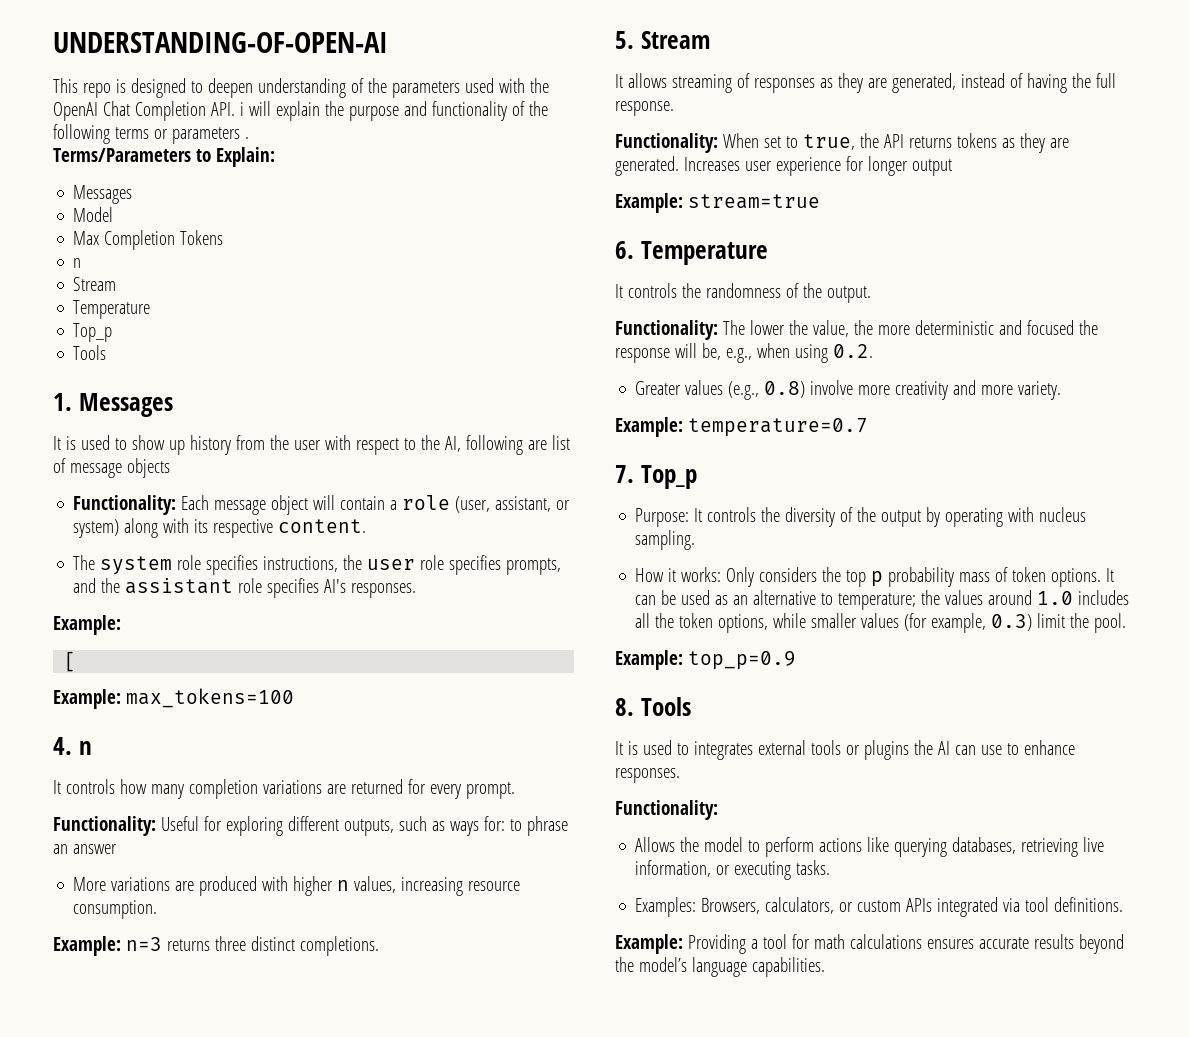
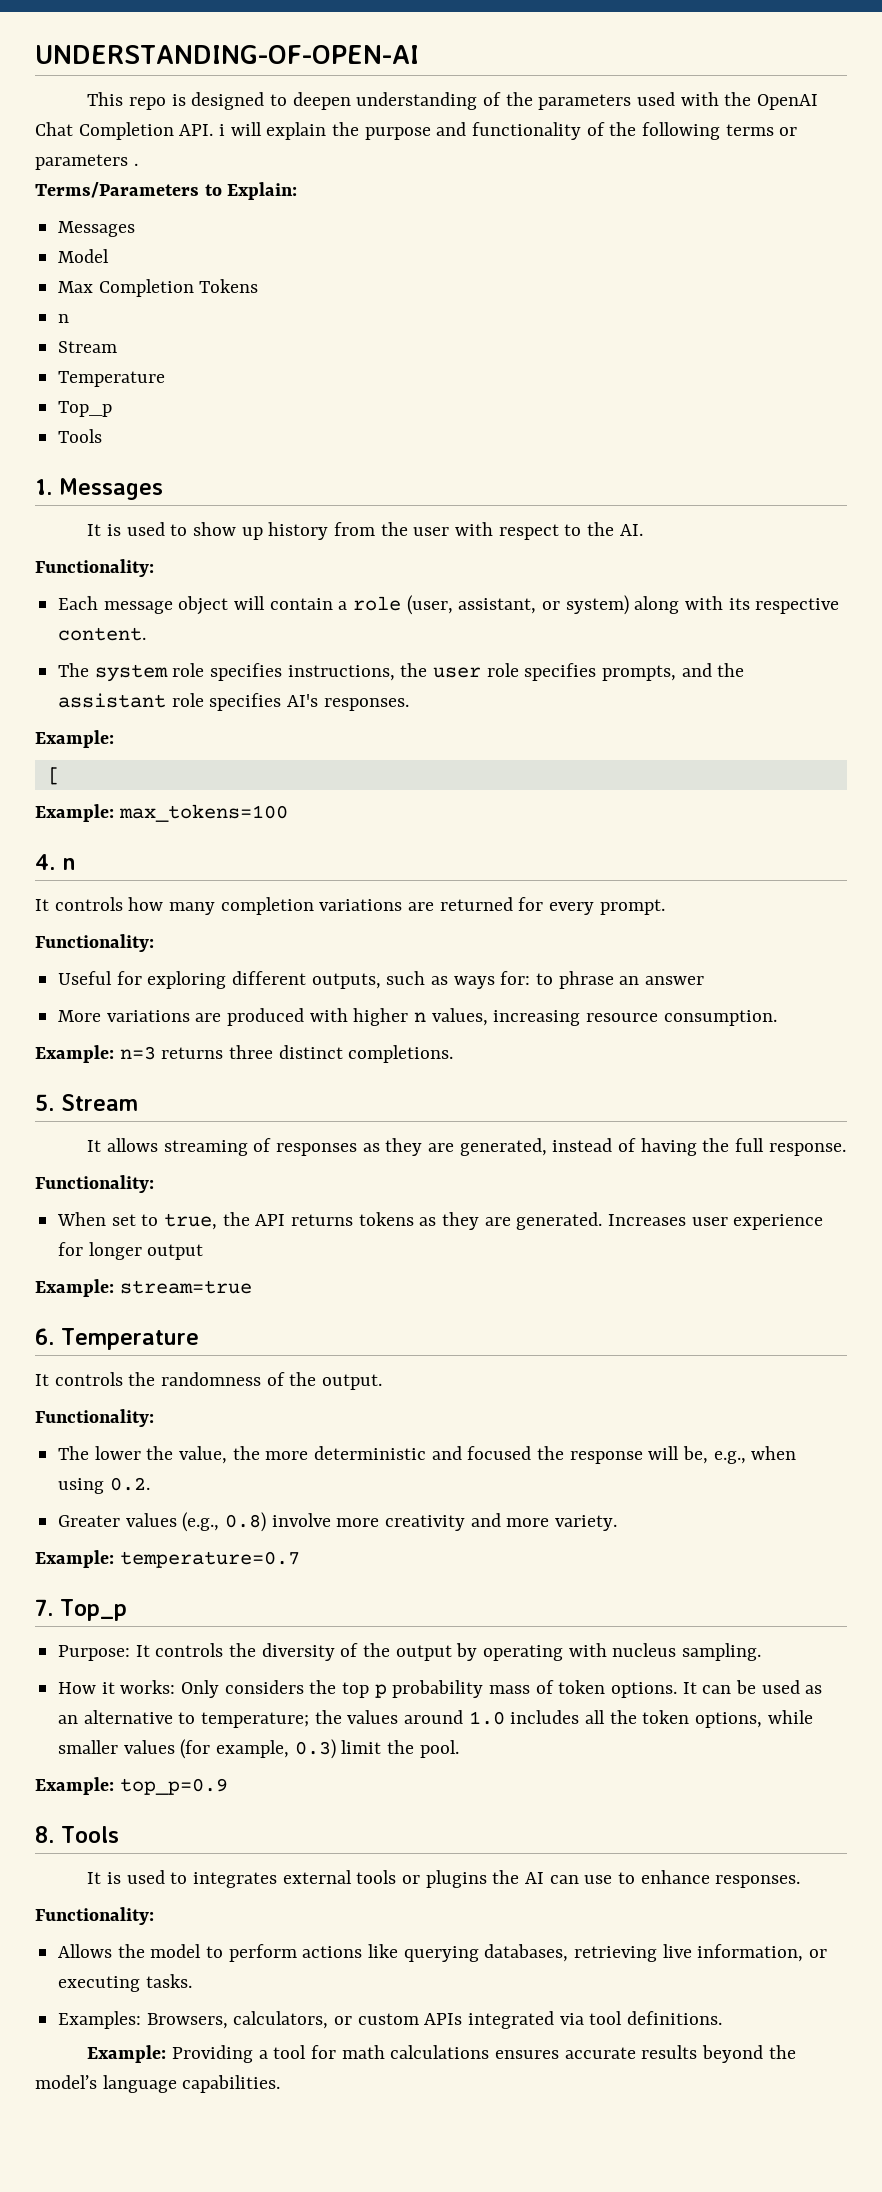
[444,435,570,455] [53,458,170,478] [73,495,177,515] AI, following are list of message objects // Functionality: -> [619,524,643,536] [35,559,154,577] AI. // Functionality: //
(156, 826) none -> (154, 943) //
(718, 143) none -> (154, 1184) //
(718, 330) none -> (154, 1418) //

